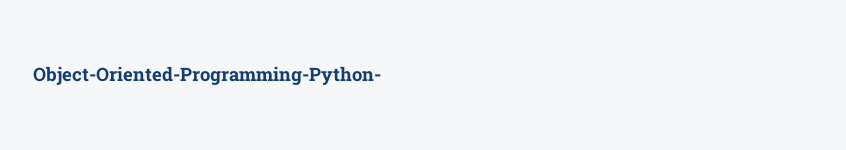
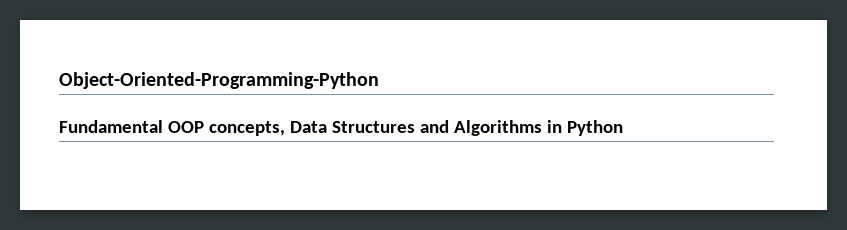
[33,66,381,85] Object-Oriented-Programming-Python- -> [59,72,379,89] [59,120,623,136] Object-Oriented-Programming-Python // Fundamental OOP concepts, Data Structures and Algorithms in Python

